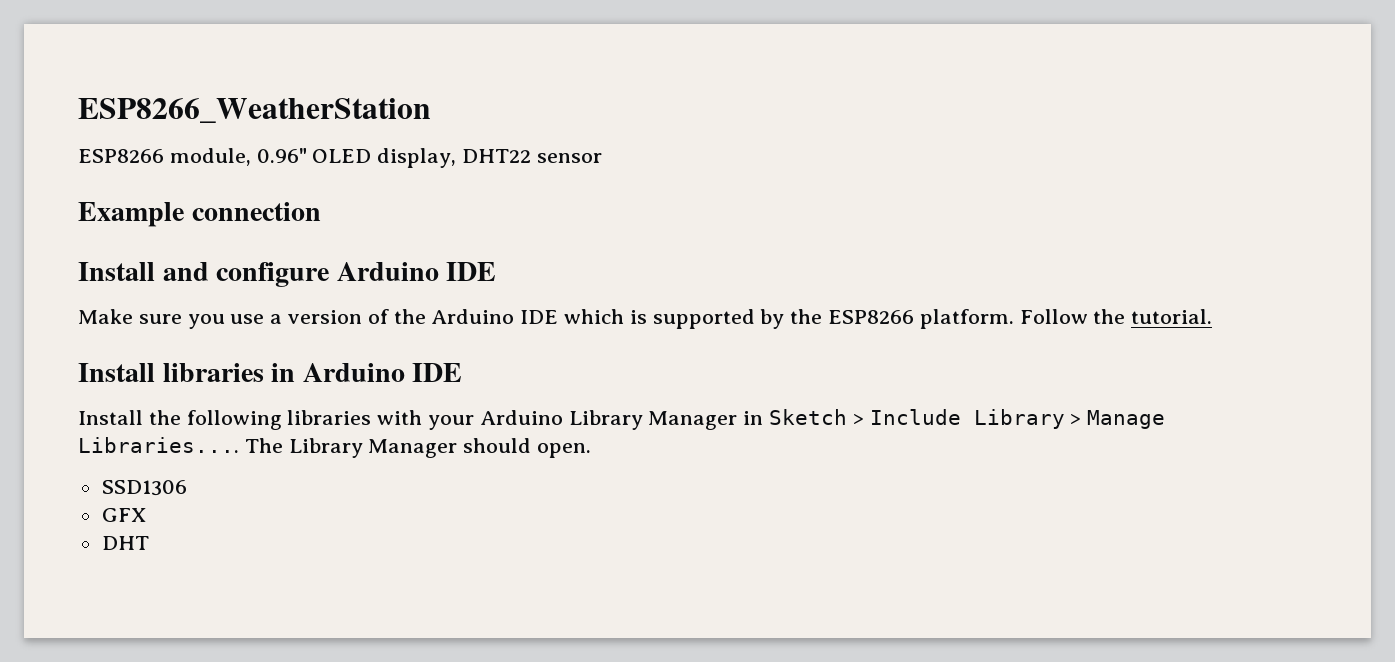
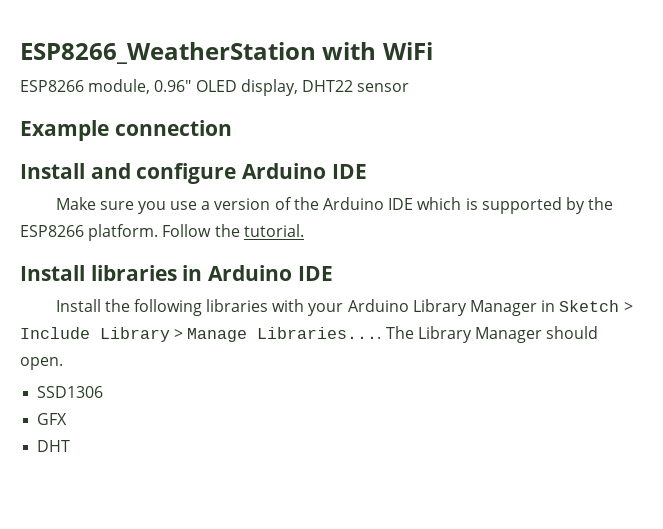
(431, 110) none -> [322,42,433,60] with WiFi

